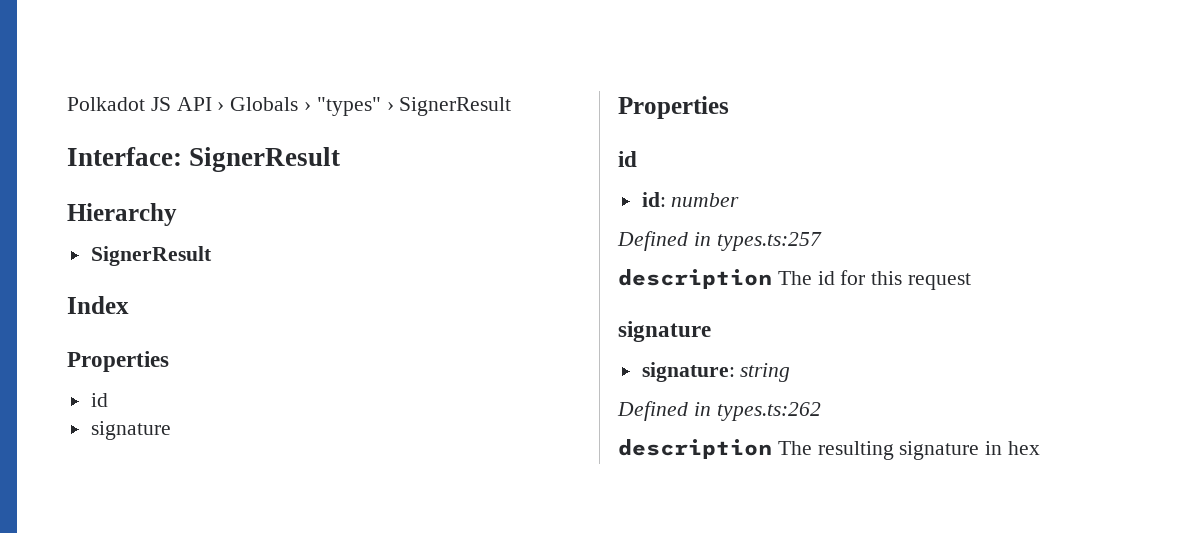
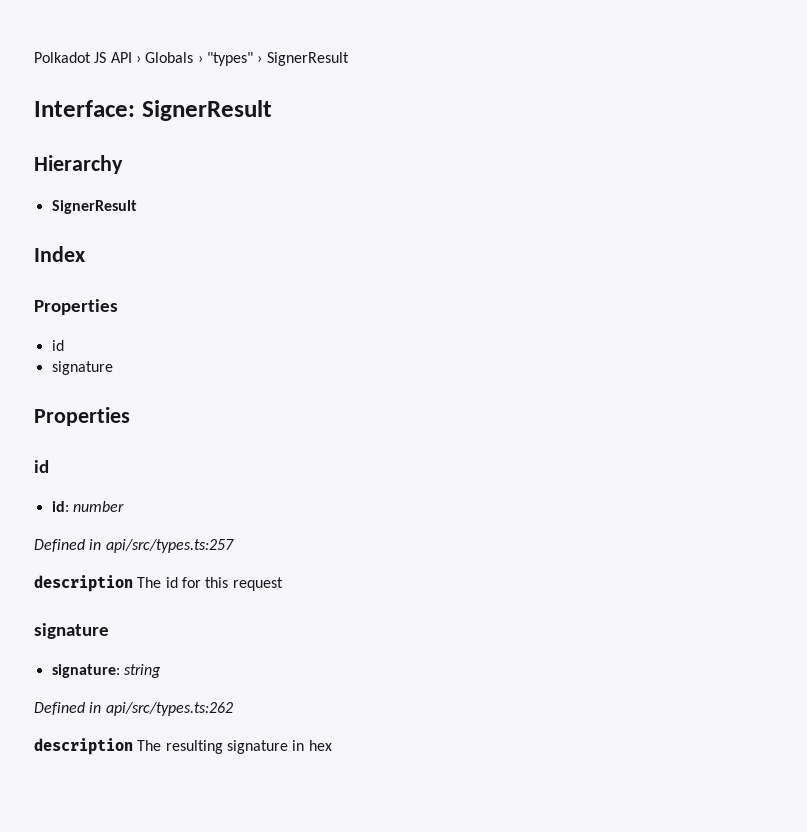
[716,232,822,251] types.ts:257 -> [105,539,234,553] api/src/types.ts:257
[716,402,821,421] types.ts:262 -> [105,702,233,716] api/src/types.ts:262

